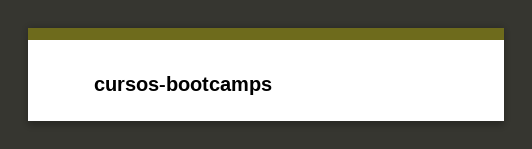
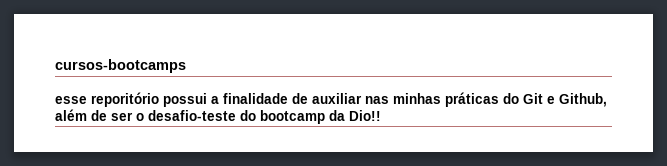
(272, 85) none -> [55,92,607,107] [55,109,381,124] // esse reporitório possui a finalidade de auxiliar nas minhas práticas do Git e Github, além de ser o desafio-teste do bootcamp da Dio!!

